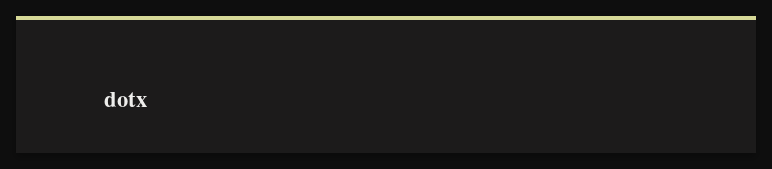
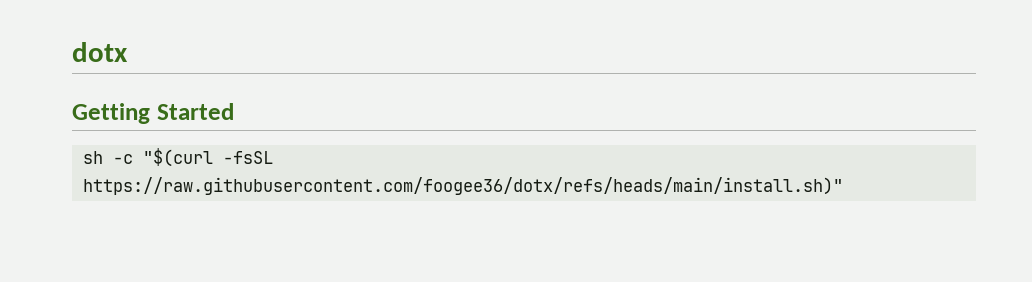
(147, 99) none -> [72,103,234,124] [82,148,273,167] [82,177,843,195] // Getting Started // sh -c "$(curl -fsSL https://raw.githubusercontent.com/foogee36/dotx/refs/heads/main/install.sh)"

